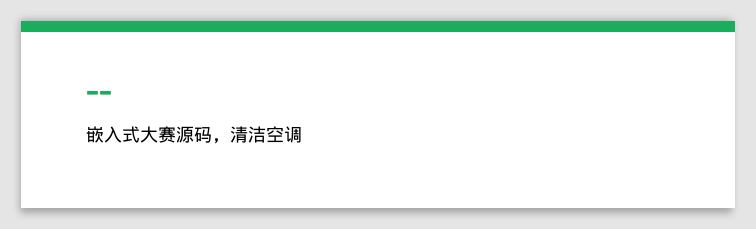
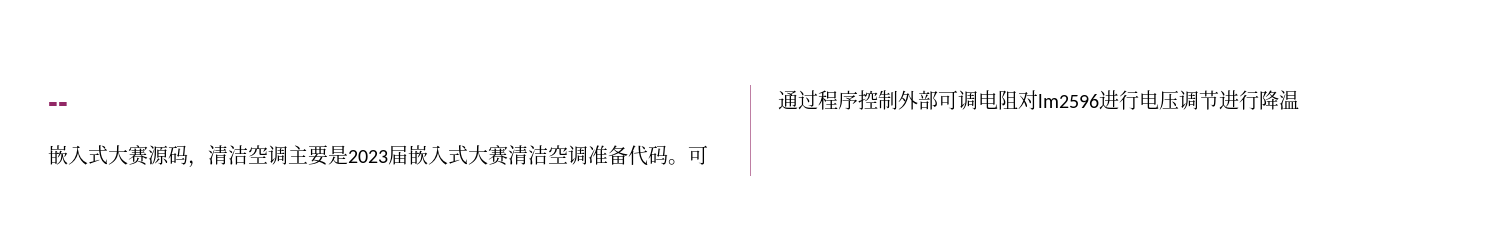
(302, 134) none -> [288,145,708,166] [778,90,1299,110] 主要是2023届嵌入式大赛清洁空调准备代码。可通过程序控制外部可调电阻对lm2596进行电压调节进行降温

